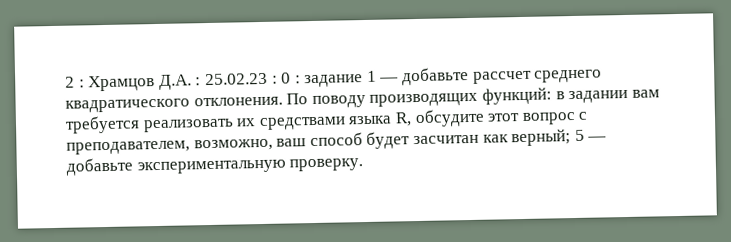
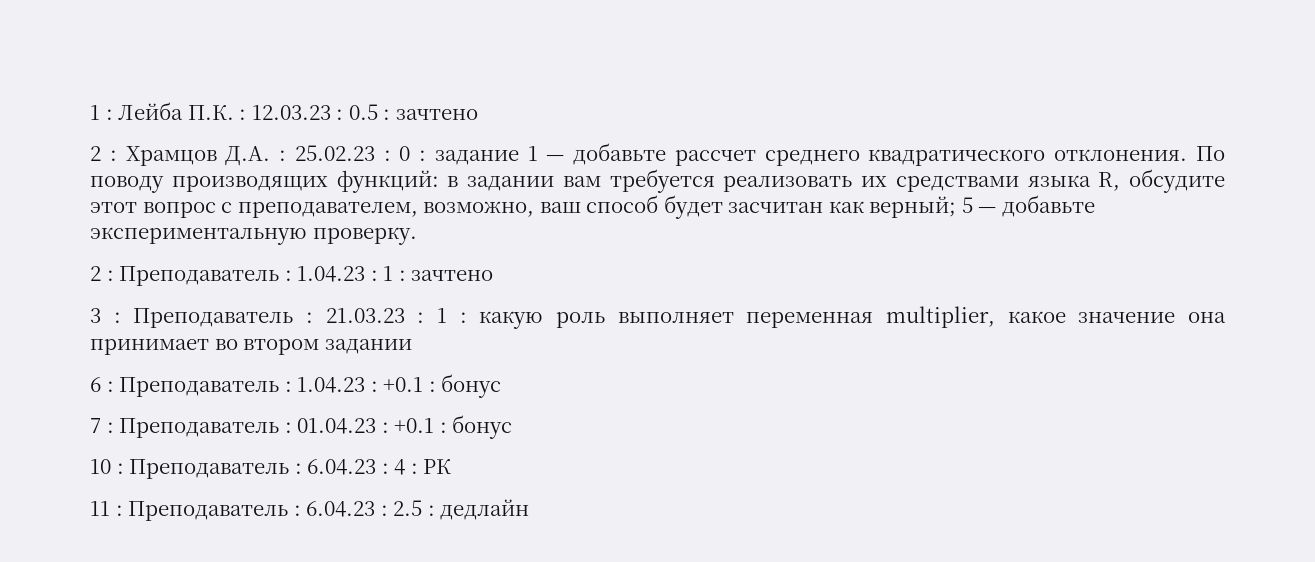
(65, 82) none -> [90,102,478,120] 1 : Лейба П.К. : 12.03.23 : 0.5 : зачтено //
(364, 165) none -> [90,266,494,286] [90,306,1227,329] [90,339,412,355] [90,374,502,398] [90,415,513,439] [90,459,452,479] [90,499,530,521] // 2 : Преподаватель : 1.04.23 : 1 : зачтено // 3 : Преподаватель : 21.03.23 : 1 : какую роль выполняет переменная multiplier, какое значение она принимает во втором задании // 6 : Преподаватель : 1.04.23 : +0.1 : бонус // 7 : Преподаватель : 01.04.23 : +0.1 : бонус // 10 : Преподаватель : 6.04.23 : 4 : РК // 11 : Преподаватель : 6.04.23 : 2.5 : дедлайн

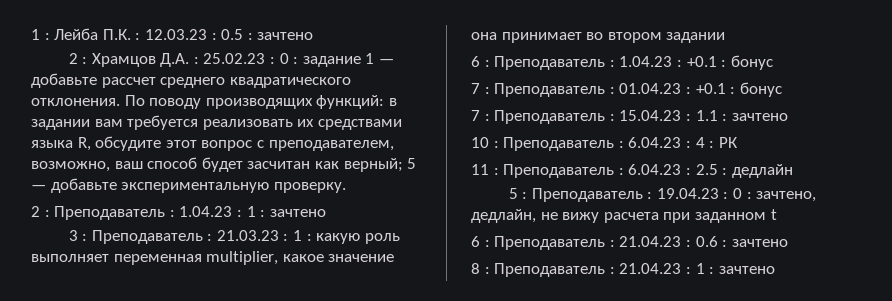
(513, 427) none -> [471,110,788,124] // 7 : Преподаватель : 15.04.23 : 1.1 : зачтено
(530, 509) none -> [508,188,817,202] [471,209,777,223] [471,236,788,250] [471,263,775,277] // 5 : Преподаватель : 19.04.23 : 0 : зачтено, дедлайн, не вижу расчета при заданном t // 6 : Преподаватель : 21.04.23 : 0.6 : зачтено // 8 : Преподаватель : 21.04.23 : 1 : зачтено

